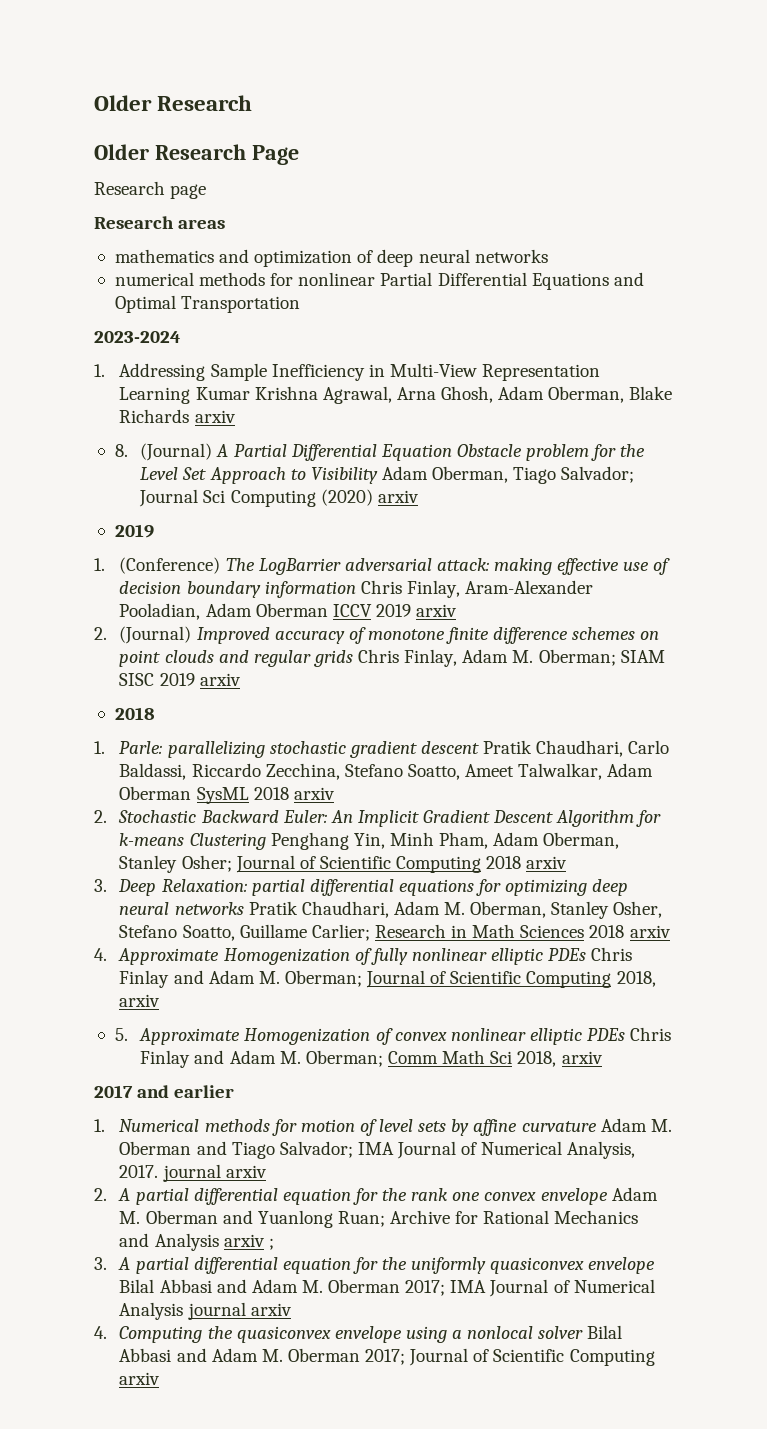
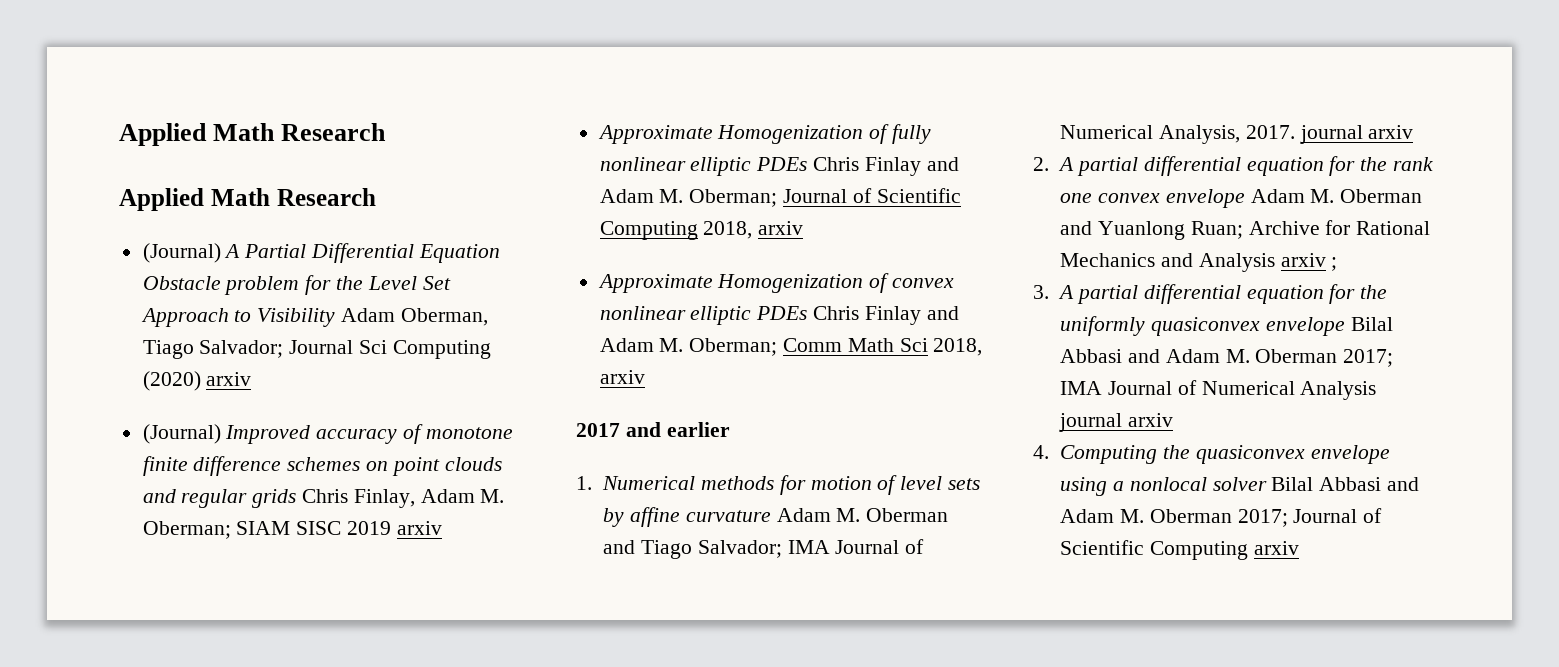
[94,95,253,111] [94,144,299,165] [94,181,207,199] [94,216,226,229] [114,249,548,267] [114,272,644,290] [114,295,301,313] [94,331,181,343] [94,363,601,381] [119,386,673,404] [119,409,236,423] [114,444,128,457] Older Research // Older Research Page // Research page // Research areas // mathematics and optimization of deep neural networks // numerical methods for nonlinear Partial Differential Equations and Optimal Transportation // 2023-2024 // 1. Addressing Sample Inefficiency in Multi-View Representation Learning Kumar Krishna Agrawal, Arna Ghosh, Adam Oberman, Blake Richards arxiv // 8. -> [119,123,387,146] [119,188,376,211] Applied Math Research // Applied Math Research //
[114,524,154,538] [94,557,671,575] [119,580,594,598] [119,603,458,620] [94,627,107,640] 2019 // 1. (Conference) The LogBarrier adversarial attack: making effective use of decision boundary information Chris Finlay, Aram-Alexander Pooladian, Adam Oberman ICCV 2019 arxiv // 2. -> (252, 379) none
[114,707,155,720] [94,740,670,758] [119,763,654,780] [119,786,335,804] [94,810,662,827] [119,832,620,850] [119,855,568,873] [94,879,629,896] [119,901,663,919] [119,924,671,941] [94,948,107,961] 2018 // 1. Parle: parallelizing stochastic gradient descent Pratik Chaudhari, Carlo Baldassi, Riccardo Zecchina, Stefano Soatto, Ameet Talwalkar, Adam Oberman SysML 2018 arxiv // 2. Stochastic Backward Euler: An Implicit Gradient Descent Algorithm for k-means Clustering Penghang Yin, Minh Pham, Adam Oberman, Stanley Osher; Journal of Scientific Computing 2018 arxiv // 3. Deep Relaxation: partial differential equations for optimizing deep neural networks Pratik Chaudhari, Adam M. Oberman, Stanley Osher, Stefano Soatto, Guillame Carlier; Research in Math Sciences 2018 arxiv // 4. -> (442, 528) none
[114,1028,128,1041] 5. -> (804, 228) none

